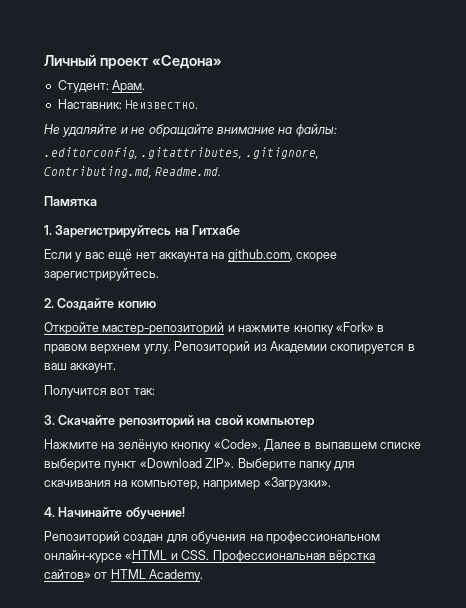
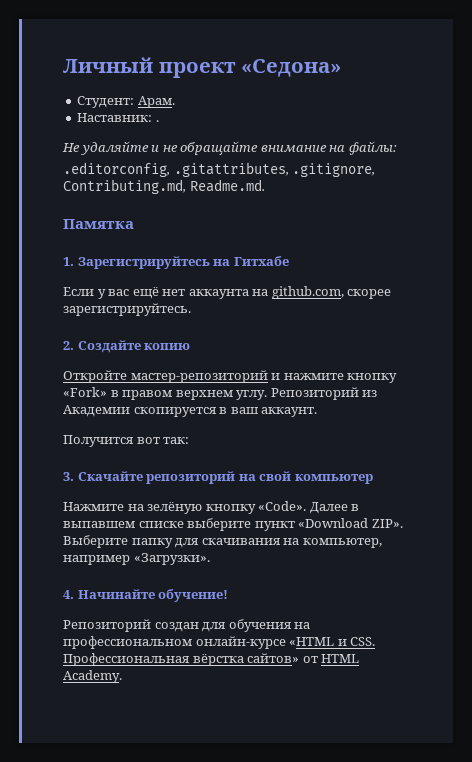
[125,100,199,109] Неизвестно. -> [155,120,159,122] .

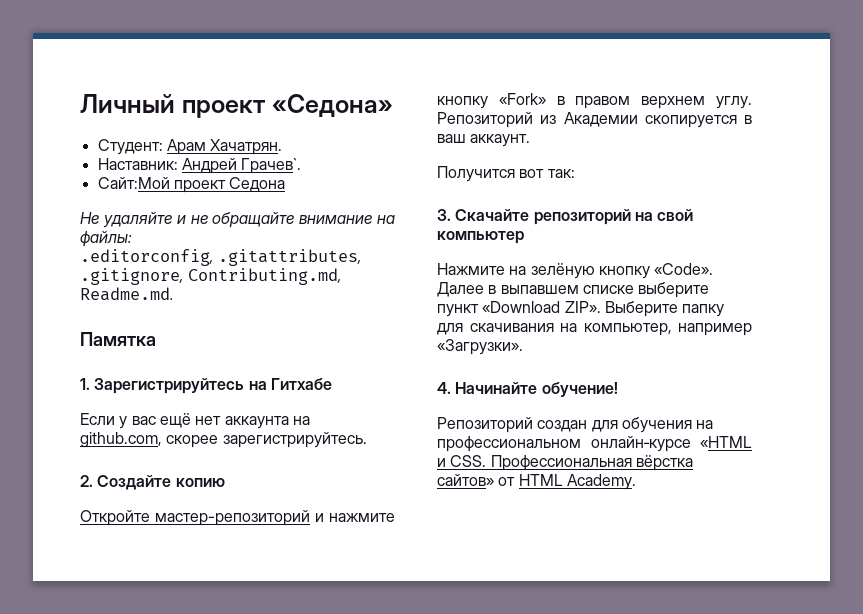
[137,96,175,108] Арам. -> [166,139,283,155] Арам Хачатрян.
[155,120,159,122] . -> [181,158,302,174] [97,177,286,193] Андрей Грачев`. // Сайт:Мой проект Седона

